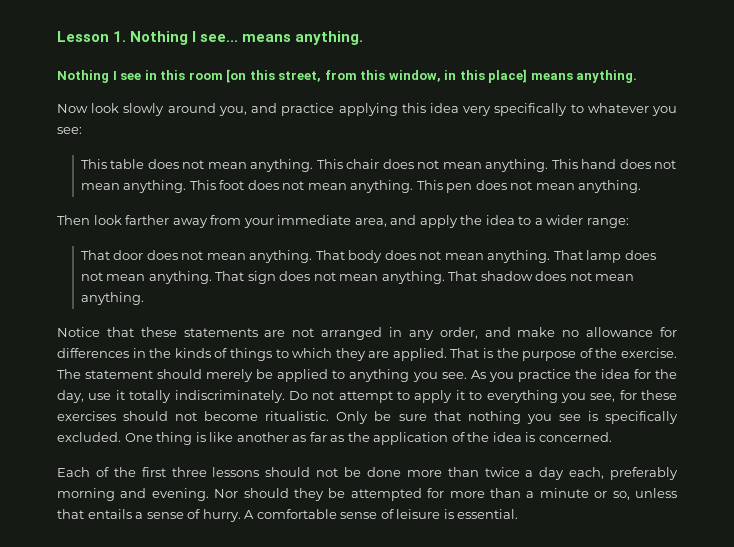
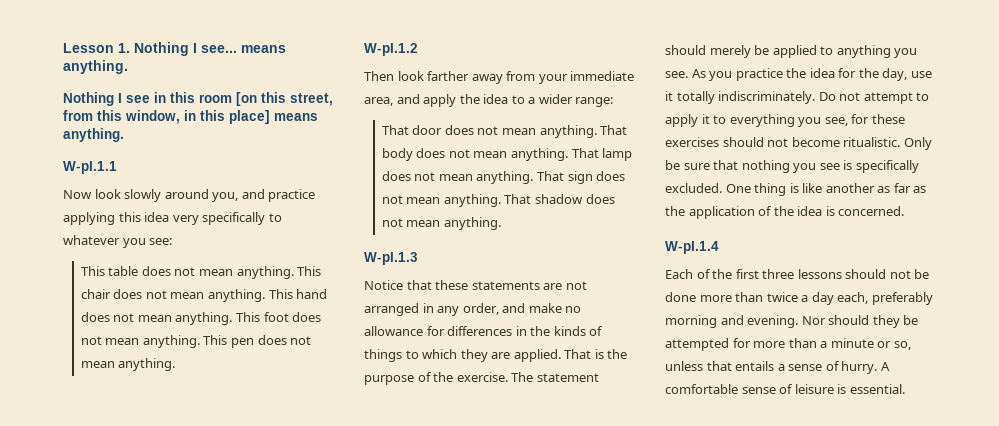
(638, 76) none -> [63,161,117,174] // W-pI.1.1
(642, 186) none -> [364,43,418,56] // W-pI.1.2
(144, 298) none -> [364,252,418,265] // W-pI.1.3
(612, 437) none -> [665,241,719,254] // W-pI.1.4

